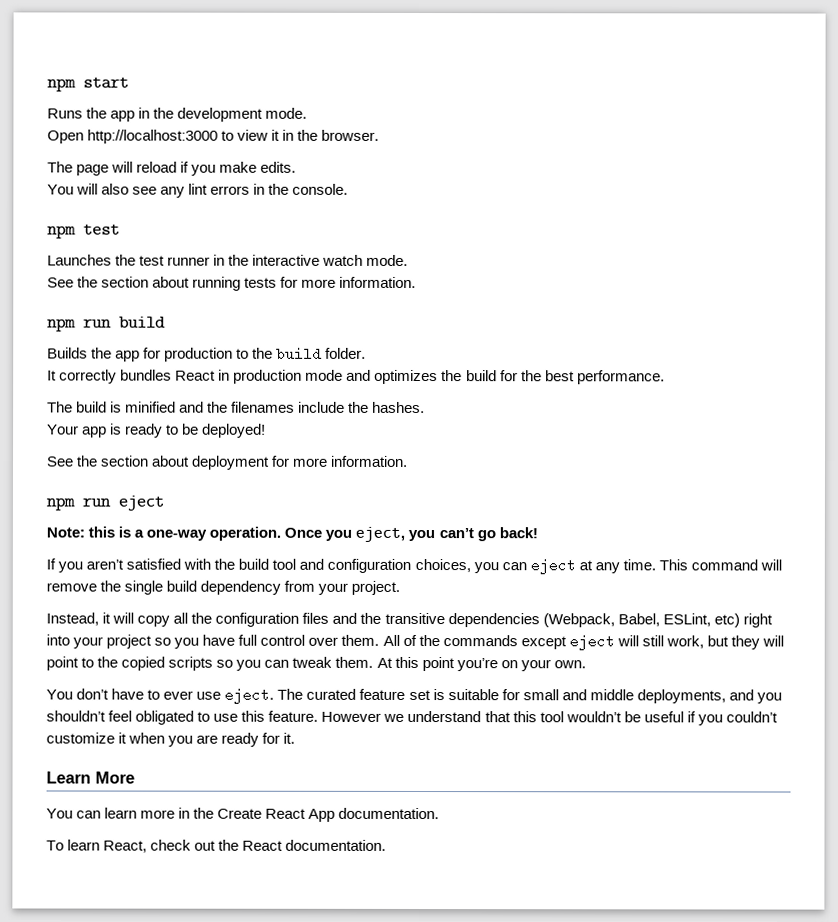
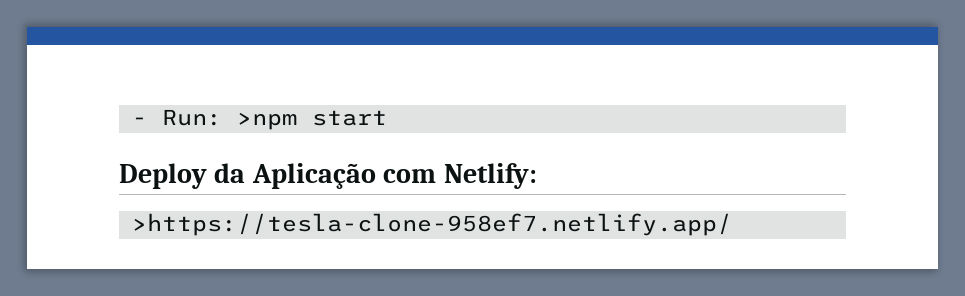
[47,77,129,92] [47,107,308,122] [47,129,380,144] [47,161,297,176] [47,183,349,198] [47,224,120,239] [47,254,409,266] [47,276,417,291] [47,316,166,332] [47,346,367,362] [47,369,665,385] [47,401,426,414] [47,423,267,438] [46,455,409,470] [46,495,164,511] [46,526,538,542] [46,558,782,575] [46,580,401,595] [46,612,773,628] [46,634,785,651] [46,656,586,672] [46,687,782,704] [46,710,778,726] [46,732,296,747] [46,771,135,784] [46,807,440,822] [46,839,387,853] npm start // Runs the app in the development mode. // Open http://localhost:3000 to view it in the browser. // The page will reload if you make edits. // You will also see any lint errors in the console. // npm test // Launches the test runner in the interactive watch mode. // See the section about running tests for more information. // npm run build // Builds the app for production to the build folder. // It correctly bundles React in production mode and optimizes the build for the best performance. // The build is minified and the filenames include the hashes. // Your app is ready to be deployed! // See the section about deployment for more information. // npm run eject // Note: this is a one-way operation. Once you eject, you can’t go back! // If you aren’t satisfied with the build tool and configuration choices, you can eject at any time. This command will remove the single build dependency from your project. // Instead, it will copy all the configuration files and the transitive dependencies (Webpack, Babel, ESLint, etc) right into your project so you have full control over them. All of the commands except eject will still work, but they will point to the copied scripts so you can tweak them. At this point you’re on your own. // You don’t have to ever use eject. The curated feature set is suitable for small and middle deployments, and you shouldn’t feel obligated to use this feature. However we understand that this tool wouldn’t be useful if you couldn’t customize it when you are ready for it. // Learn More // You can learn more in the Create React App documentation. // To learn React, check out the React documentation. -> [132,109,388,130] [119,163,537,189] [132,213,733,236] - Run: >npm start // Deploy da Aplicação com Netlify: // >https://tesla-clone-958ef7.netlify.app/

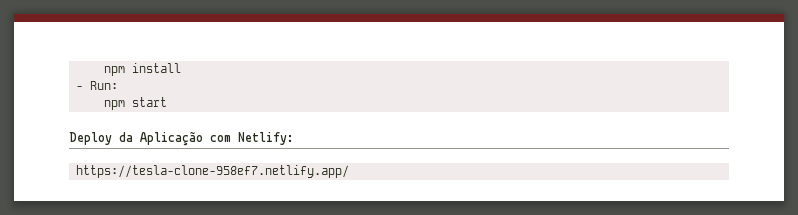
(132, 121) none -> [103,63,181,76] npm install //
[237,112,298,130] >npm -> [103,100,125,110] // npm
[132,213,733,236] >https://tesla-clone-958ef7.netlify.app/ -> [75,165,349,178] https://tesla-clone-958ef7.netlify.app/

